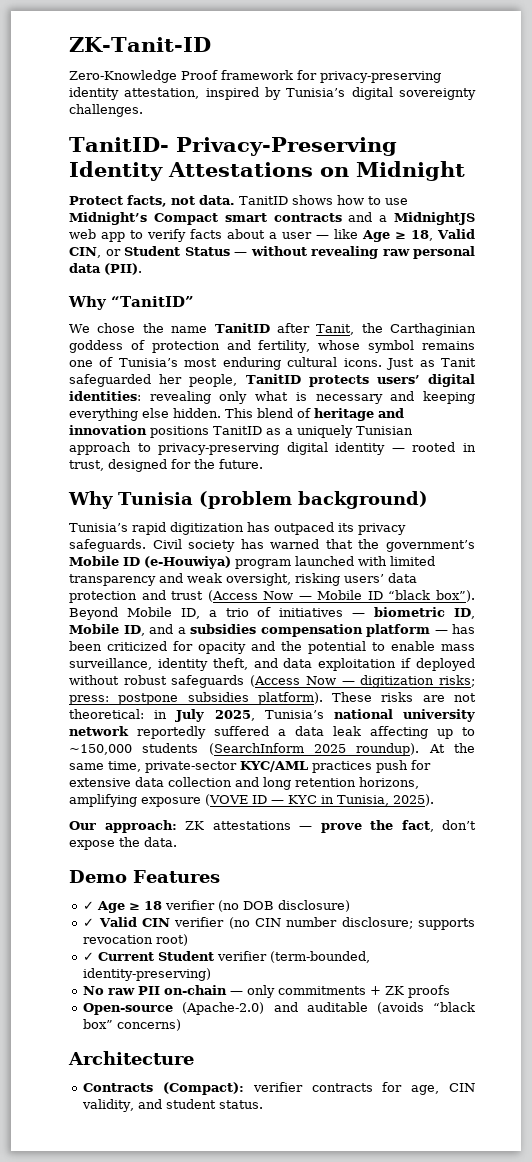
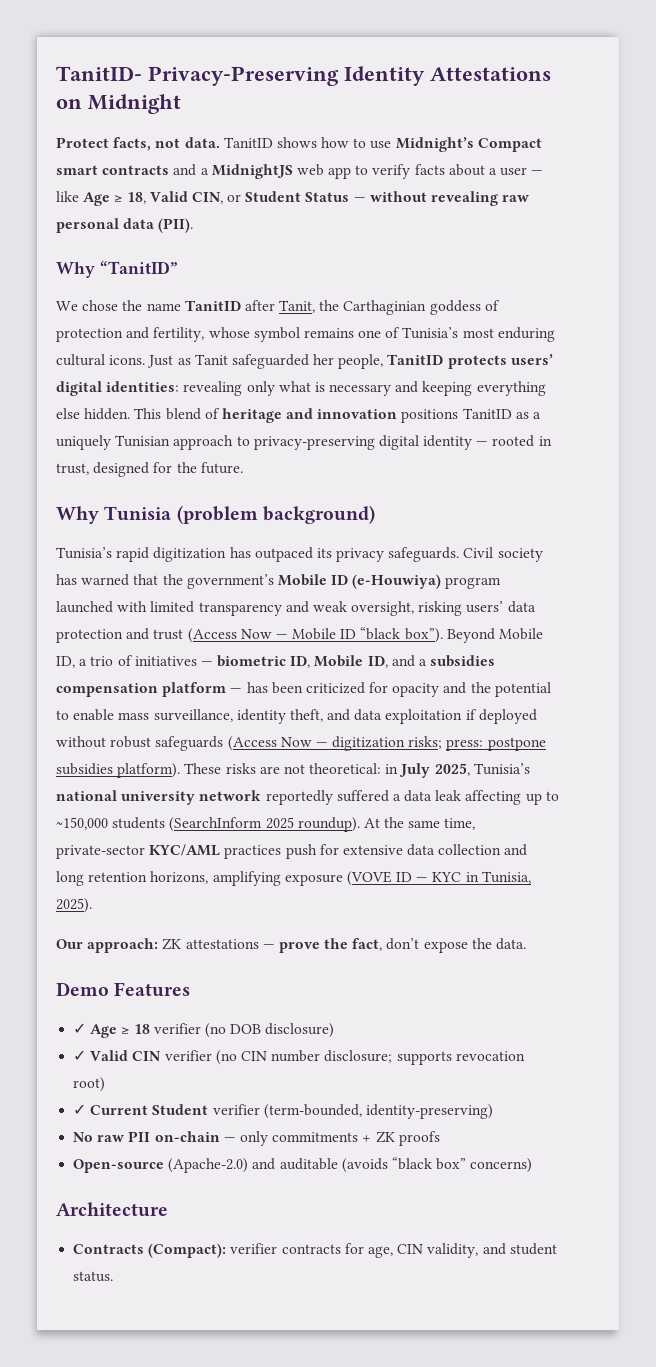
[69,37,211,52] [69,70,441,83] [69,87,476,100] [69,104,143,117] ZK-Tanit-ID // Zero-Knowledge Proof framework for privacy-preserving identity attestation, inspired by Tunisia’s digital sovereignty challenges. // -> (56, 73) none

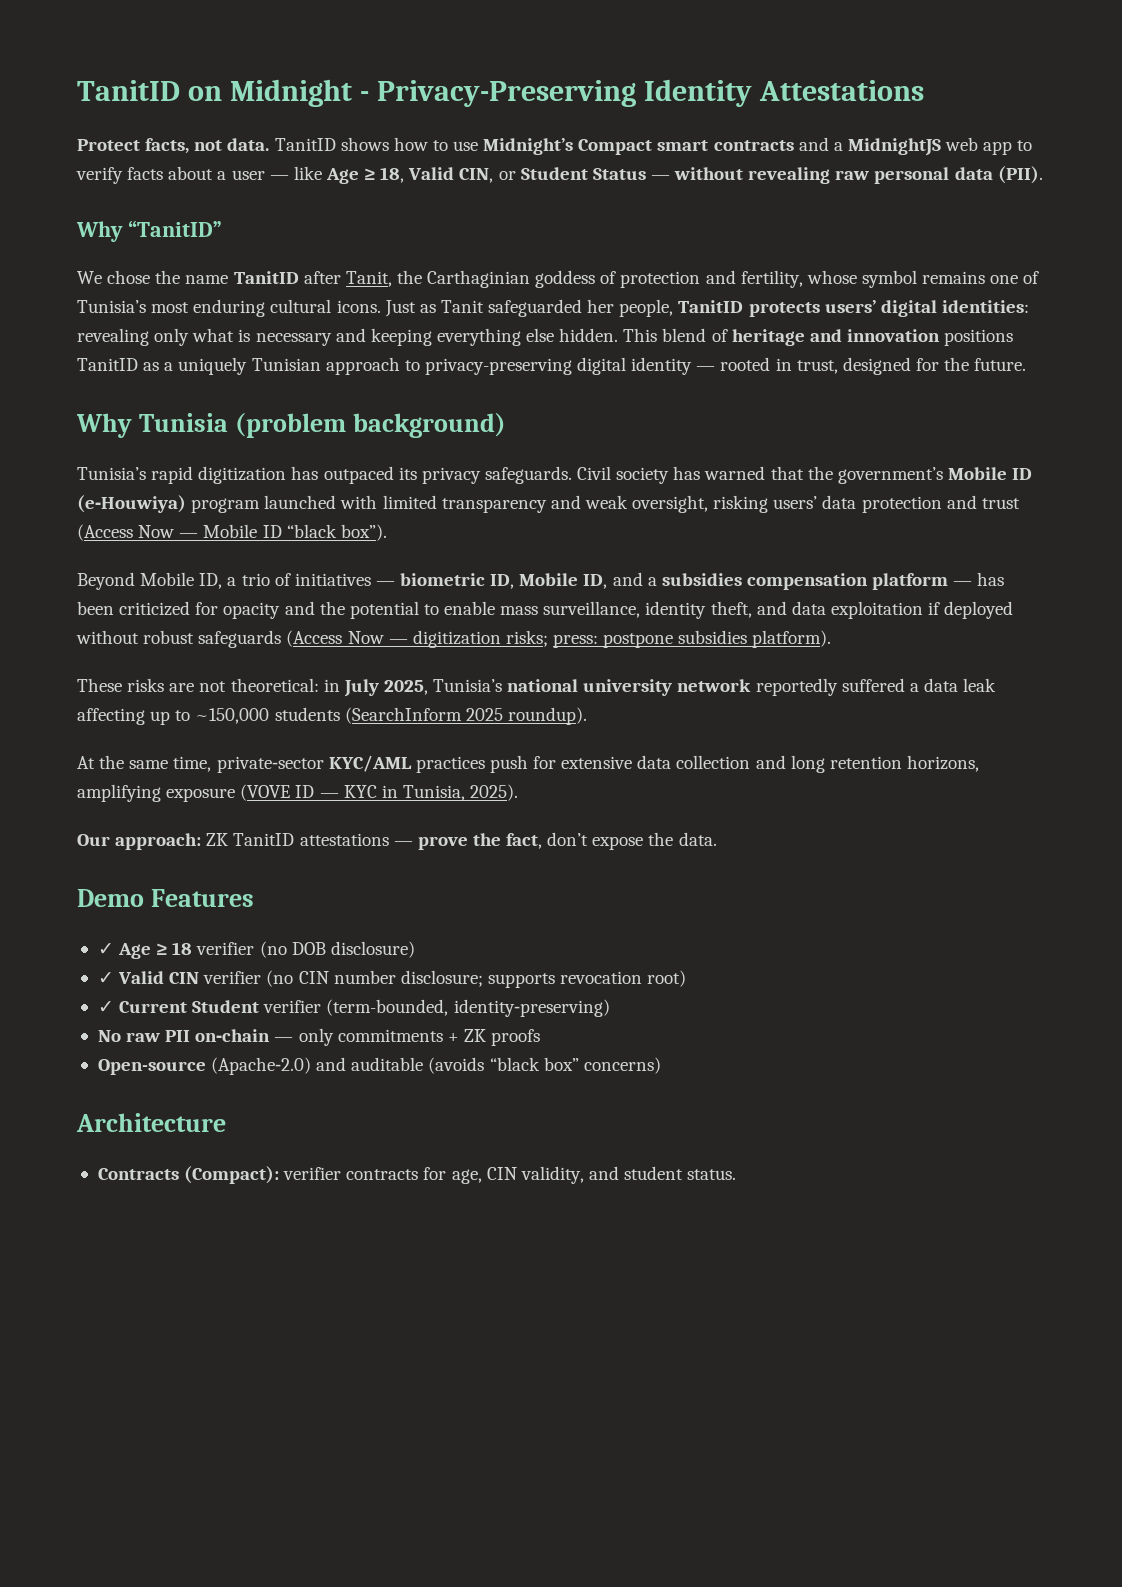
[56,66,142,81] TanitID- -> [77,79,369,107] TanitID on Midnight -
[56,94,181,114] on Midnight -> (924, 90) none
(443, 635) none -> (387, 532) //
(181, 770) none -> (832, 639) //
(360, 824) none -> (587, 716) //
(182, 944) none -> [233,833,295,846] TanitID

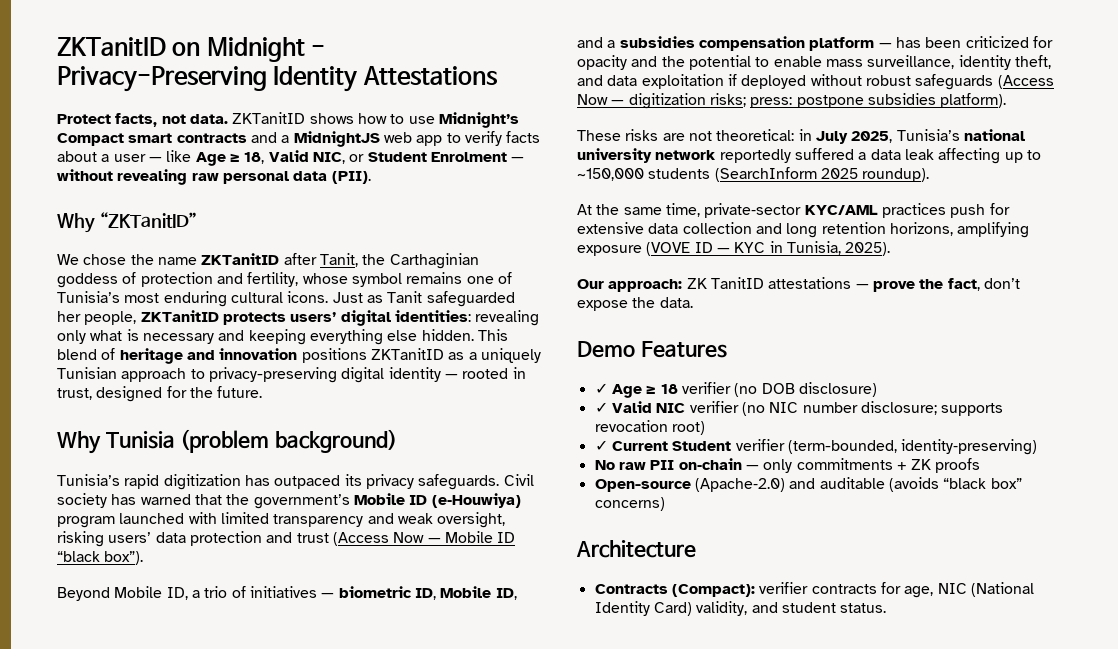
[77,80,180,101] TanitID -> [57,37,166,56] ZKTanitID
[274,138,336,151] TanitID -> [232,112,306,124] ZKTanitID
[459,168,494,183] CIN, -> [312,152,345,164] NIC,
[592,168,646,180] Status -> [430,152,507,162] Enrolment
[127,220,222,237] “TanitID” -> [99,212,197,228] “ZKTanitID”
[233,271,299,284] TanitID -> [201,253,280,265] ZKTanitID
[678,300,744,313] TanitID -> [140,310,219,322] ZKTanitID
[77,358,138,371] TanitID -> [370,348,444,360] ZKTanitID
[169,970,329,987] CIN verifier (no CIN -> [656,401,799,416] NIC verifier (no NIC
[486,1167,517,1180] CIN -> [937,582,1034,597] [594,601,692,616] NIC (National Identity Card)

